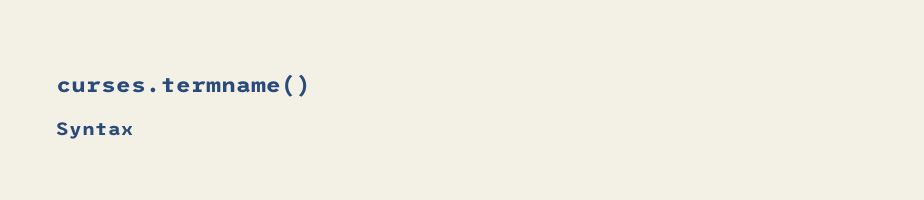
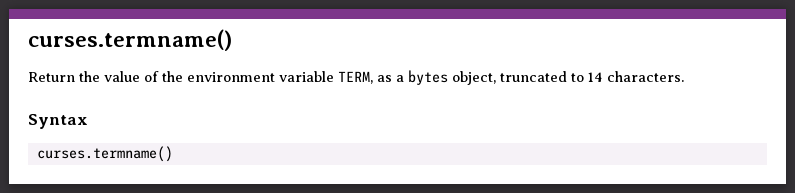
[56,74,311,97] curses.termname() -> [28,29,232,51] [28,70,684,85] curses.termname() // Return the value of the environment variable TERM, as a bytes object, truncated to 14 characters.
(134, 130) none -> [36,146,173,162] // curses.termname()

